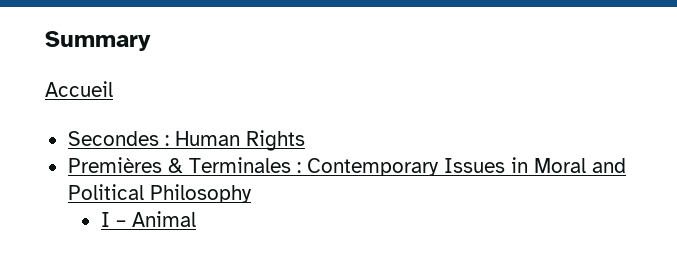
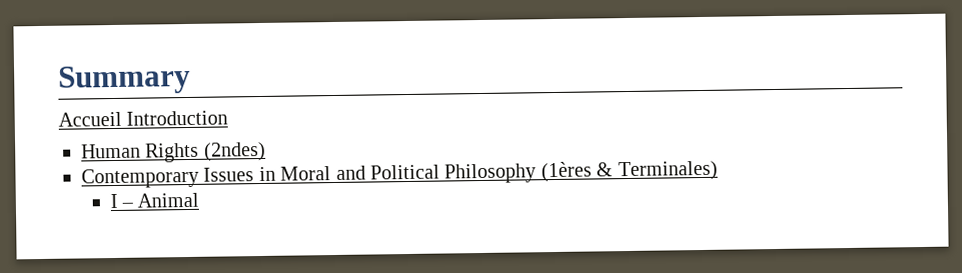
[67,131,169,146] // Secondes : -> [126,110,229,126] Introduction //
[67,157,301,173] // Premières & Terminales : -> [203,141,266,162] (2ndes) //
(252, 193) none -> [540,160,718,183] (1ères & Terminales)

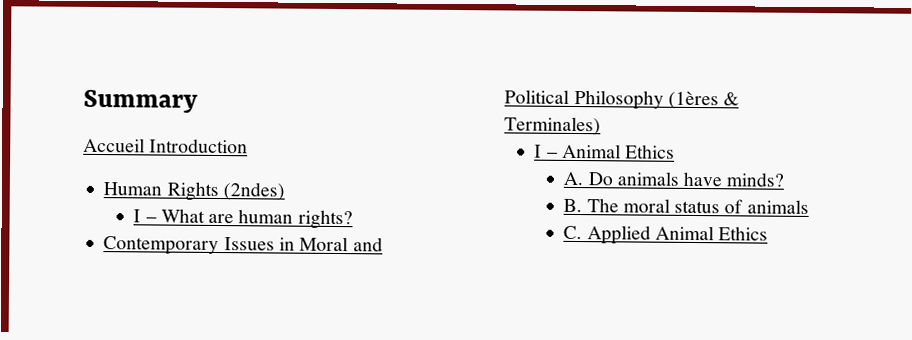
(266, 151) none -> [133,208,353,230] // I – What are human rights?
(200, 200) none -> [625,144,676,159] [563,171,785,187] [563,198,809,214] [563,225,769,245] Ethics // A. Do animals have minds? // B. The moral status of animals // C. Applied Animal Ethics

